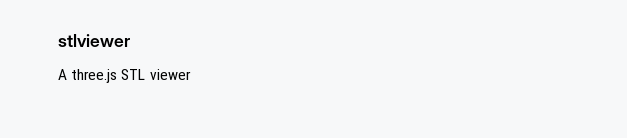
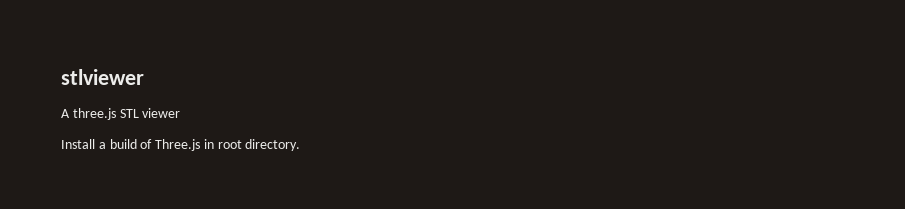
(191, 74) none -> [61,139,301,151] // Install a build of Three.js in root directory.

